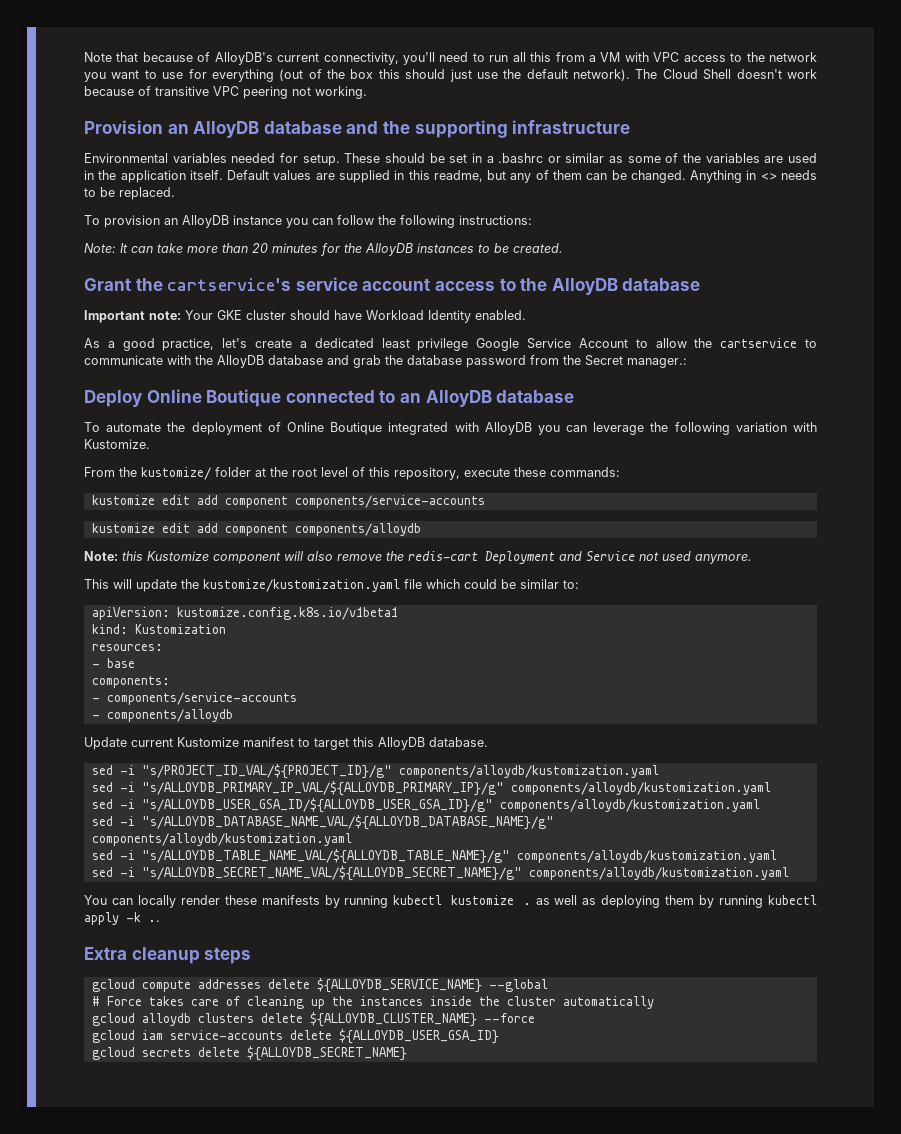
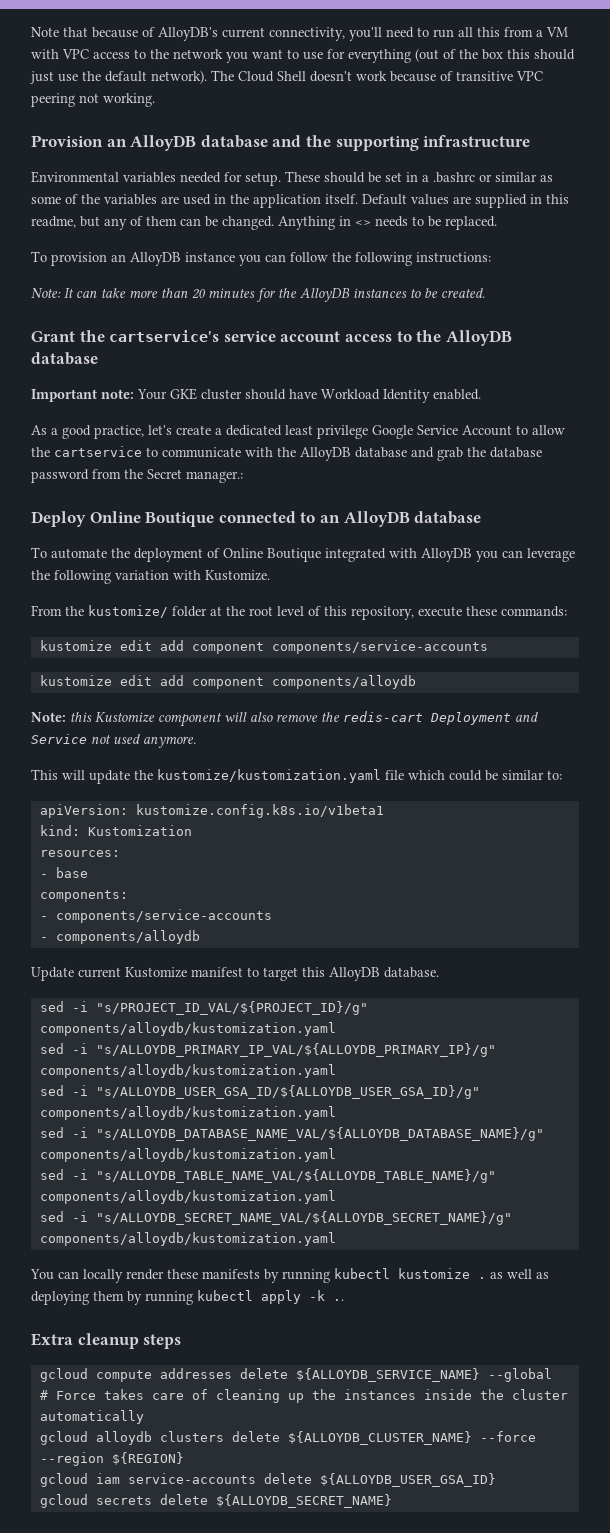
(535, 1018) none -> [39,1452,184,1466] --region ${REGION}

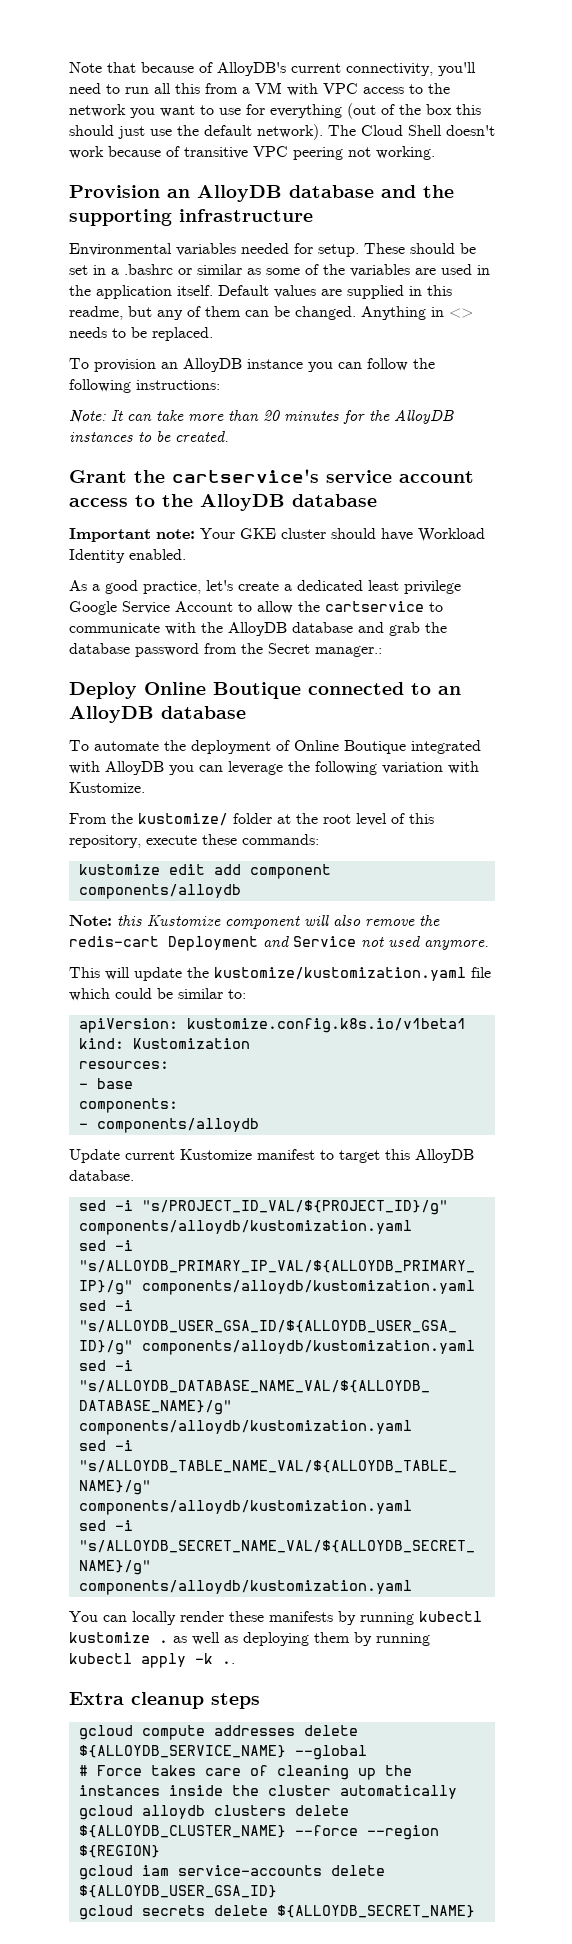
[39,640,488,654] // kustomize edit add component components/service-accounts -> (319, 839) none
[39,909,272,923] // - components/service-accounts -> (178, 1105) none

